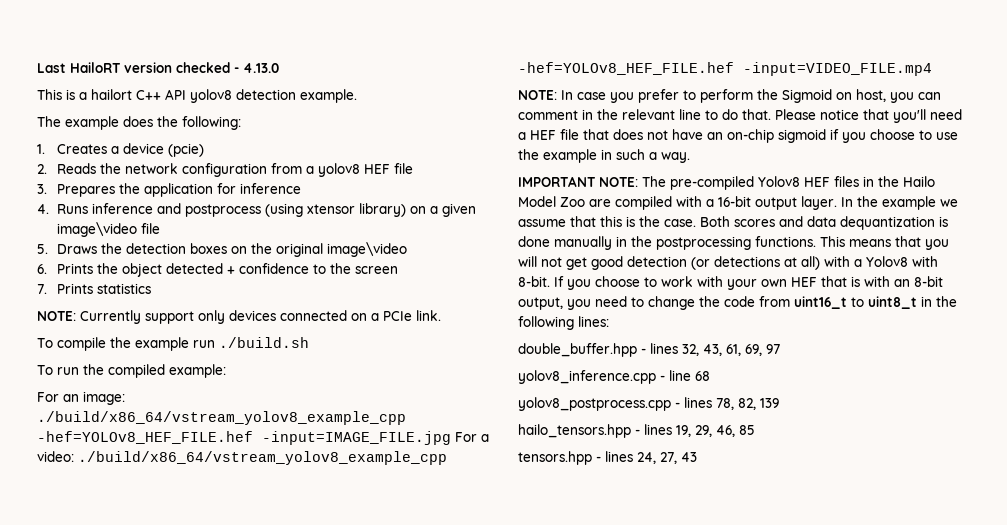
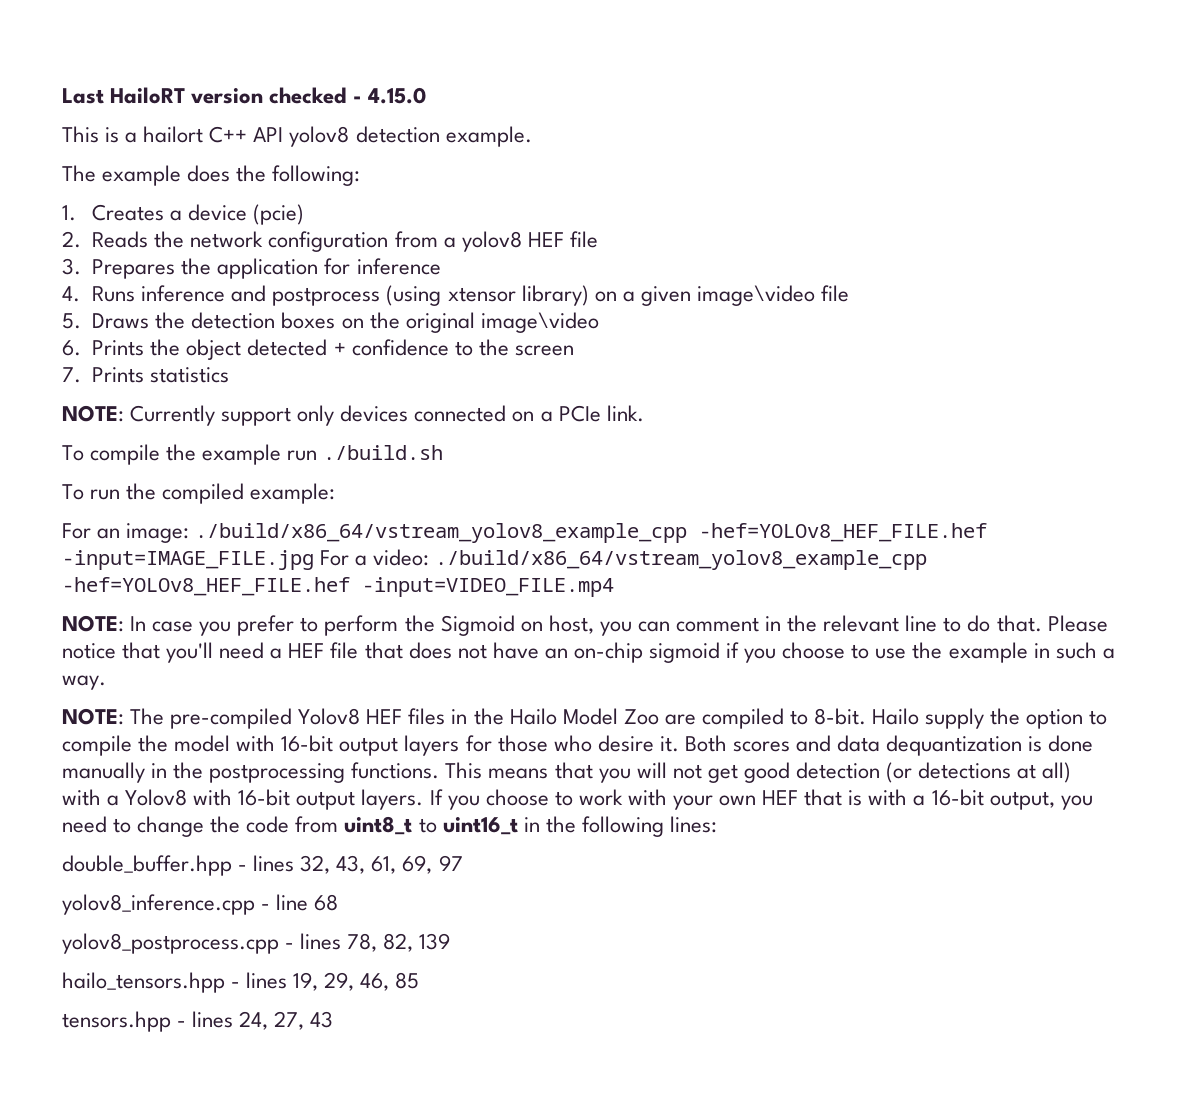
[243,63,279,73] 4.13.0 -> [368,87,427,104] 4.15.0
[518,176,596,187] IMPORTANT -> (106, 682) none
[676,196,958,210] [518,216,696,227] with a 16-bit output layer. In the example we assume that this is the case. -> [789,708,1108,729] [62,735,679,756] to 8-bit. Hailo supply the option to compile the model with 16-bit output layers for those who desire it.
[518,276,550,287] 8-bit. -> [238,789,424,810] 16-bit output layers.
[894,276,943,287] an 8-bit -> [913,789,984,806] a 16-bit
[794,296,917,309] uint16_t to uint8_t -> [344,816,518,835] uint8_t to uint16_t

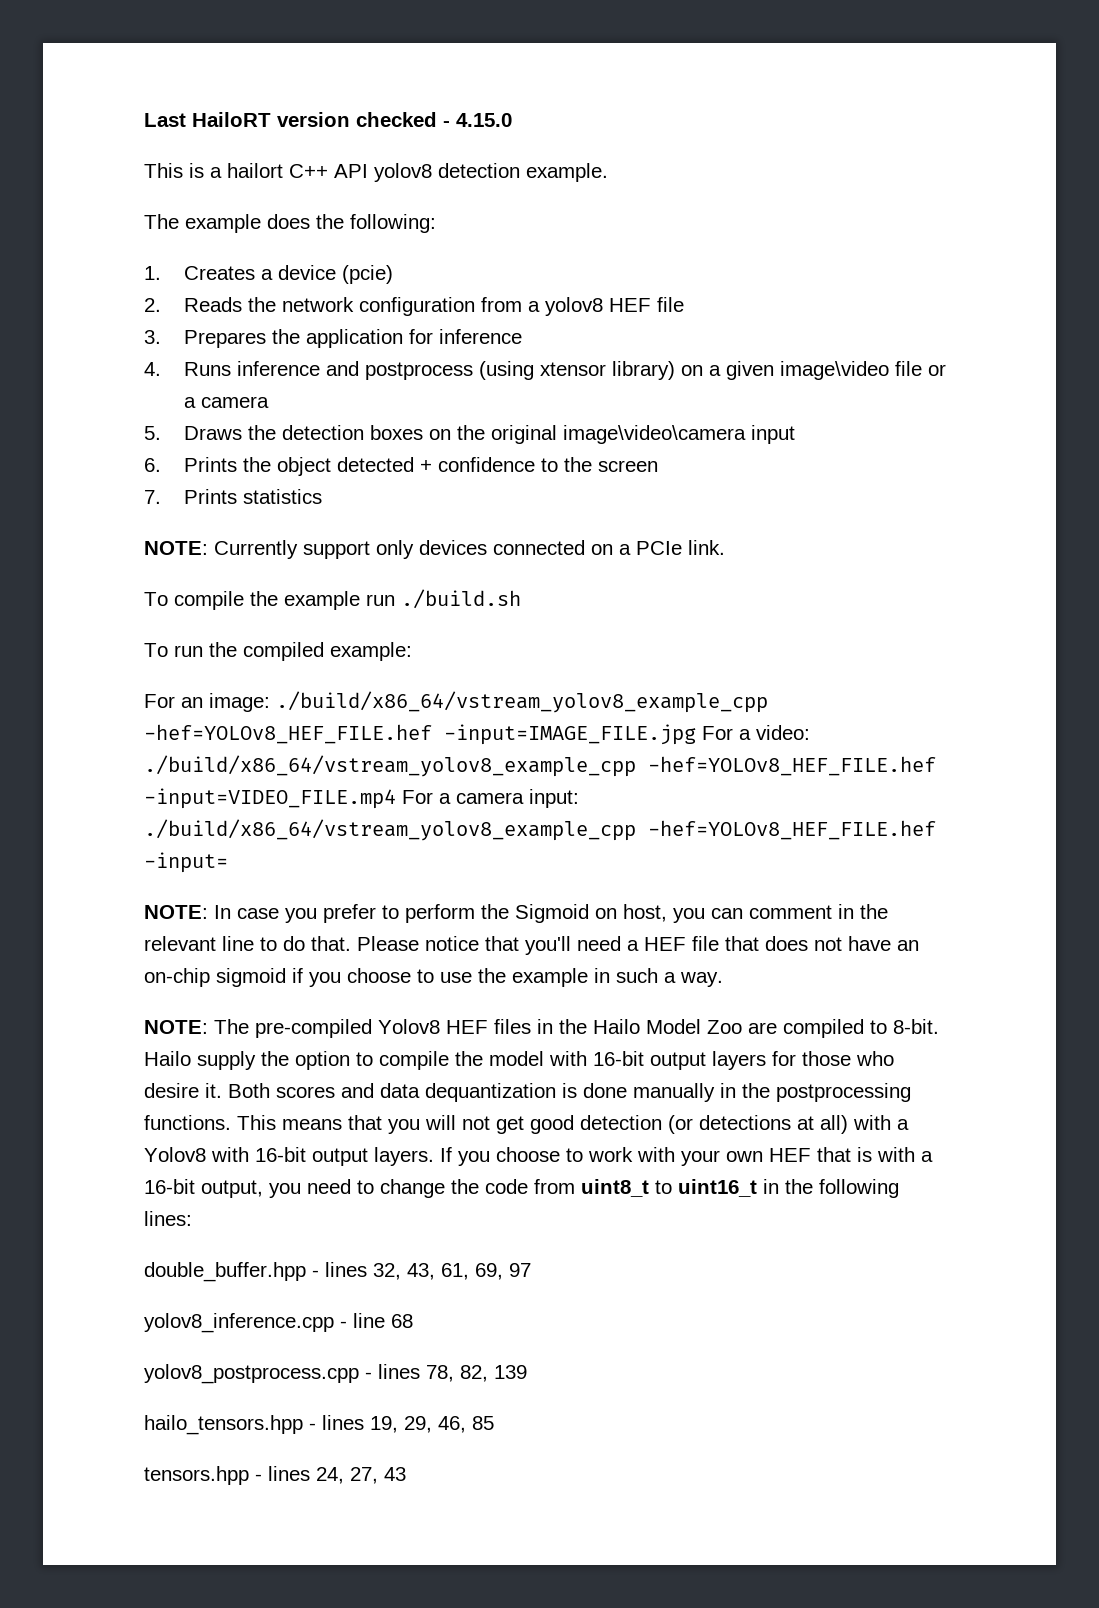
(849, 293) none -> [927,364,946,376] [183,396,269,408] or a camera
[480,312,599,333] image\video -> [562,425,795,444] image\video\camera input
(614, 587) none -> [402,789,579,808] [144,819,936,841] [144,852,228,873] For a camera input: ./build/x86_64/vstream_yolov8_example_cpp -hef=YOLOv8_HEF_FILE.hef -input=

